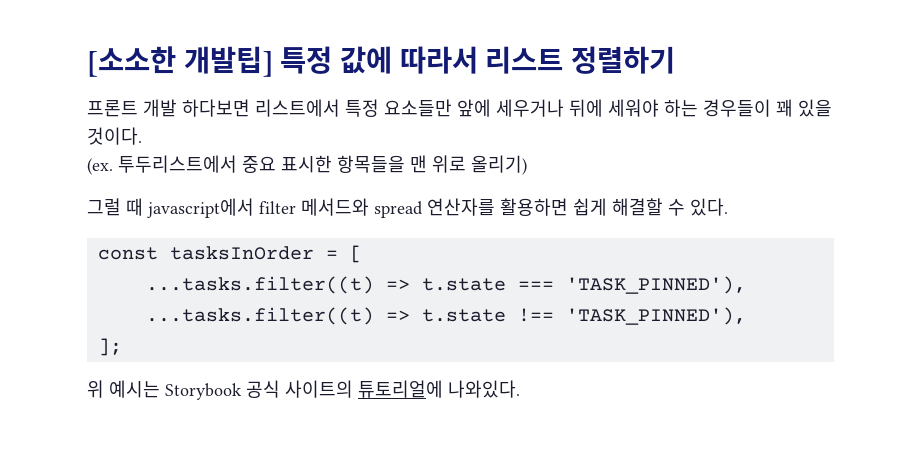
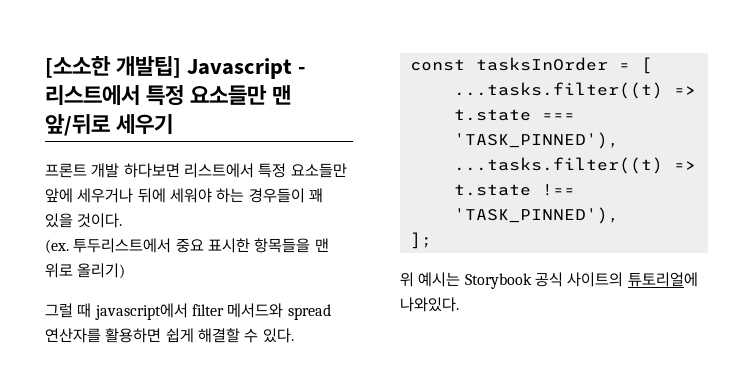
[280,46,676,74] 특정 값에 따라서 리스트 정렬하기 -> [187,58,306,79] [45,85,292,106] [45,114,174,136] Javascript - 리스트에서 특정 요소들만 맨 앞/뒤로 세우기

